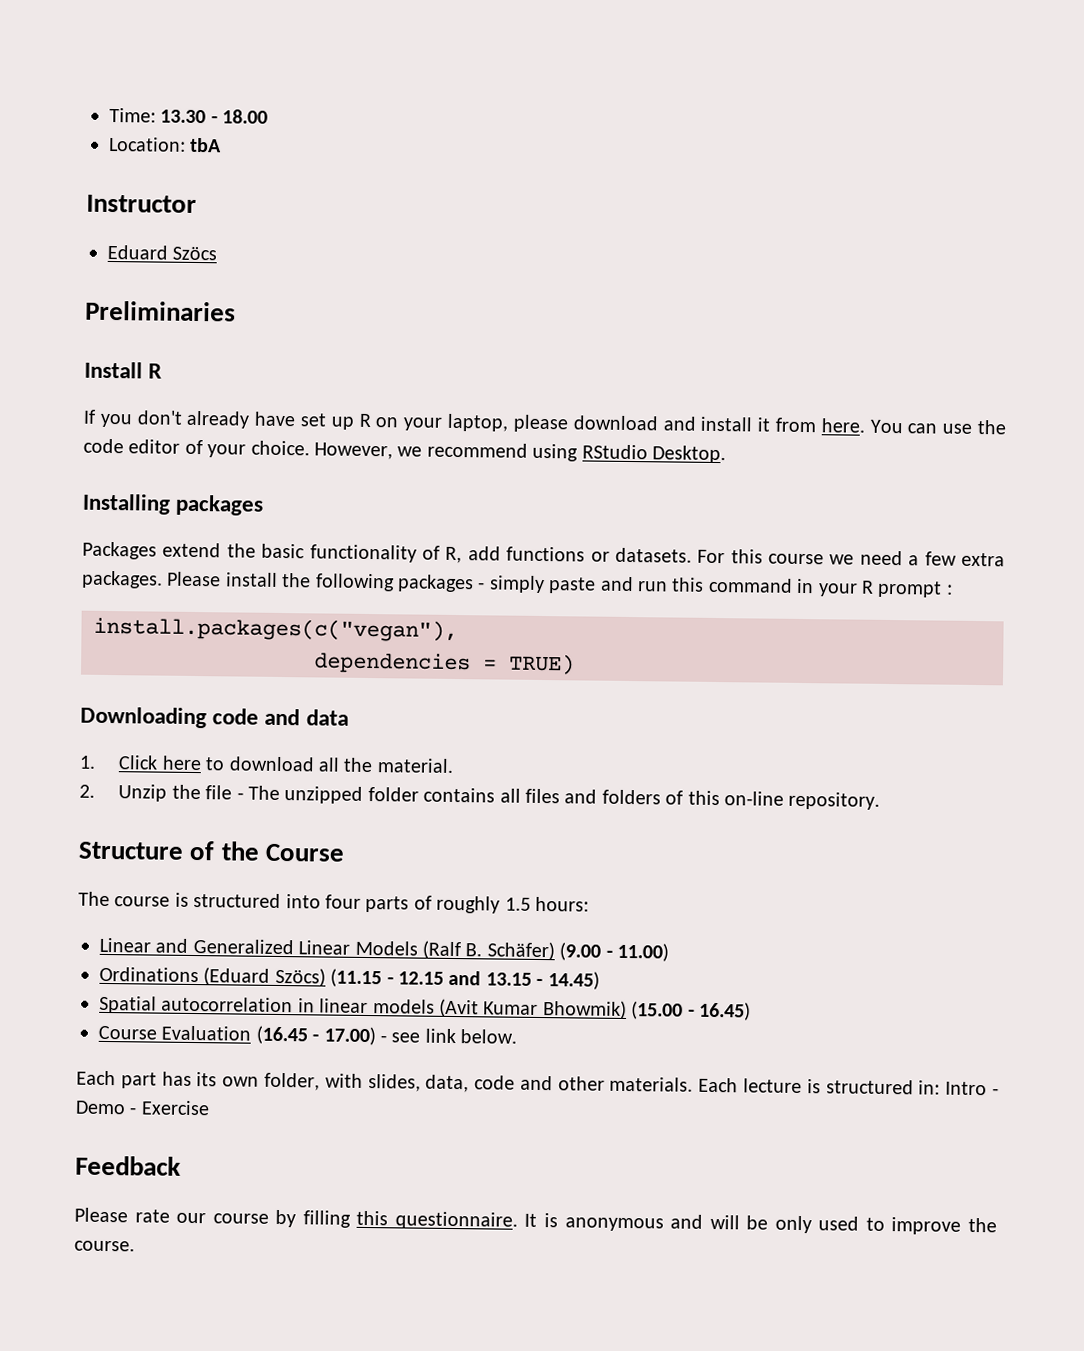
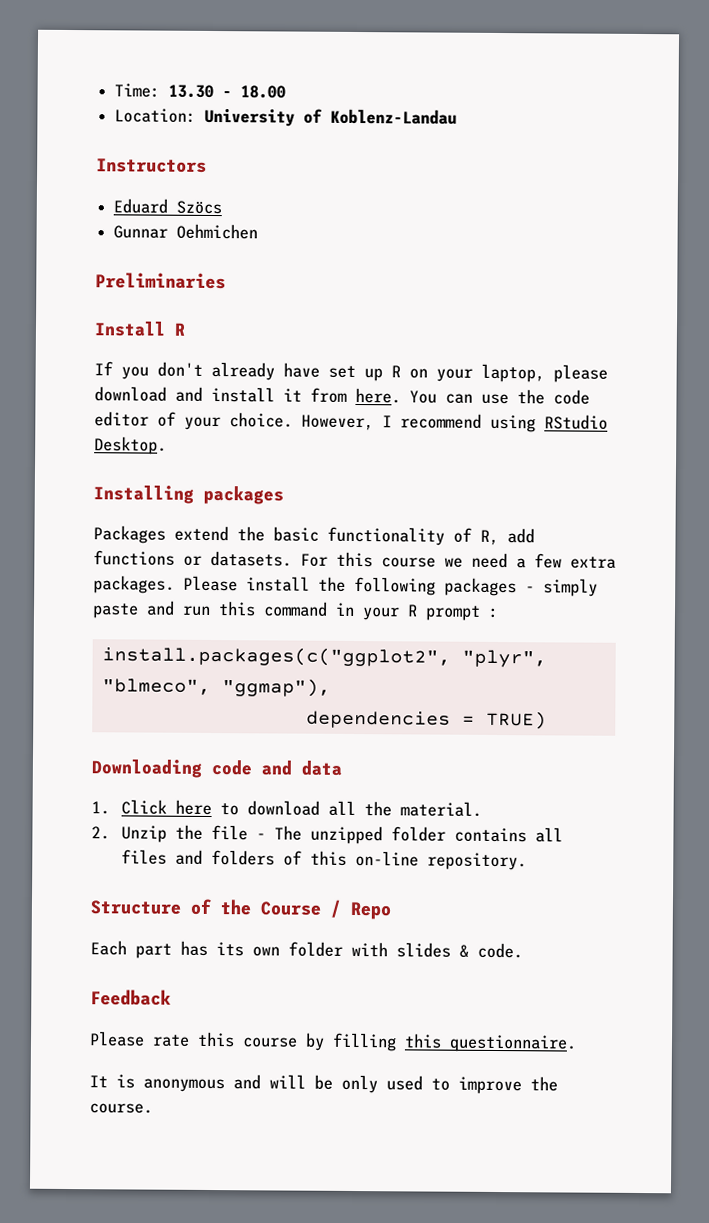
[190,137,223,153] [86,194,197,213] tbA // Instructor -> [204,107,458,127] [96,158,207,173] University of Koblenz-Landau // Instructors
(218, 253) none -> [113,223,259,240] // Gunnar Oehmichen
[397,446,423,457] we -> [382,415,392,428] I
[93,616,458,643] install.packages(c("vegan"), -> [101,646,547,668] [101,678,331,697] install.packages(c("ggplot2", "plyr", "blmeco", "ggmap"),
[78,891,589,914] [99,937,669,962] [99,966,600,990] [99,995,751,1021] [98,1025,518,1046] // The course is structured into four parts of roughly 1.5 hours: // Linear and Generalized Linear Models (Ralf B. Schäfer) (9.00 - 11.00) // Ordinations (Eduard Szöcs) (11.15 - 12.15 and 13.15 - 14.45) // Spatial autocorrelation in linear models (Avit Kumar Bhowmik) (15.00 - 16.45) // Course Evaluation (16.45 - 17.00) - see link below. -> [330,899,391,920] / Repo
[263,1072,999,1096] [75,1100,210,1116] folder, with slides, data, code and other materials. Each lecture is structured in: Intro - Demo - Exercise -> [288,941,523,959] folder with slides & code.
[176,1212,207,1224] our -> [197,1031,235,1048] this
(518, 1220) none -> (577, 1043) //

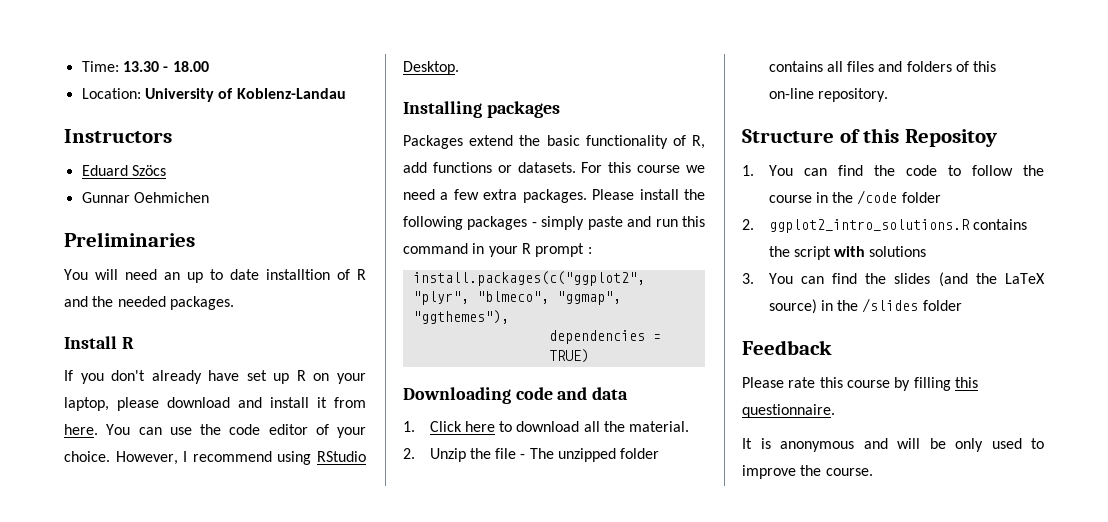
(226, 281) none -> [64,269,366,283] [64,296,234,310] // You will need an up to date installtion of R and the needed packages.
[221,678,331,697] "ggmap"), -> [556,291,621,305] [412,310,509,324] "ggmap", "ggthemes"),
[220,899,391,920] [90,940,523,959] the Course / Repo // Each part has its own folder with slides & code. -> [863,128,997,147] [742,165,1044,176] [768,190,941,205] [742,219,1027,233] [768,246,927,260] [742,272,1045,287] [768,298,962,314] this Repositoy // 1. You can find the code to follow the course in the /code folder // 2. ggplot2_intro_solutions.R contains the script with solutions // 3. You can find the slides (and the LaTeX source) in the /slides folder

